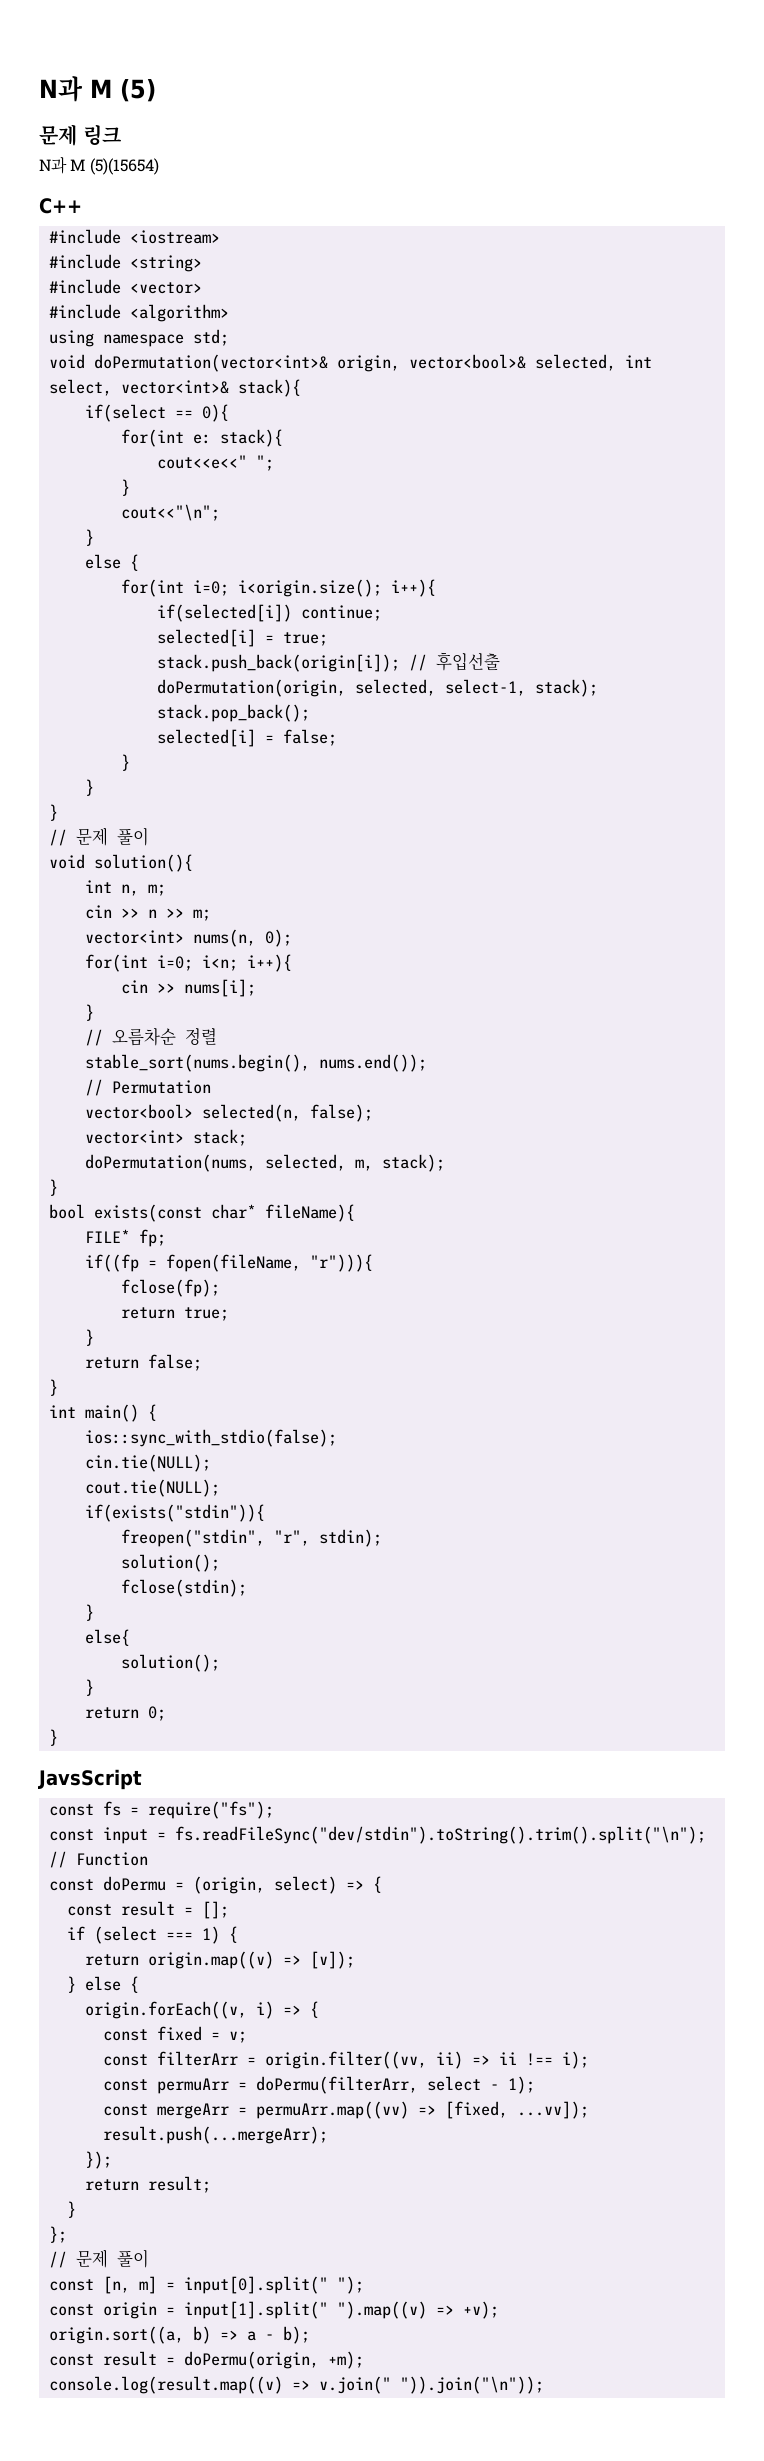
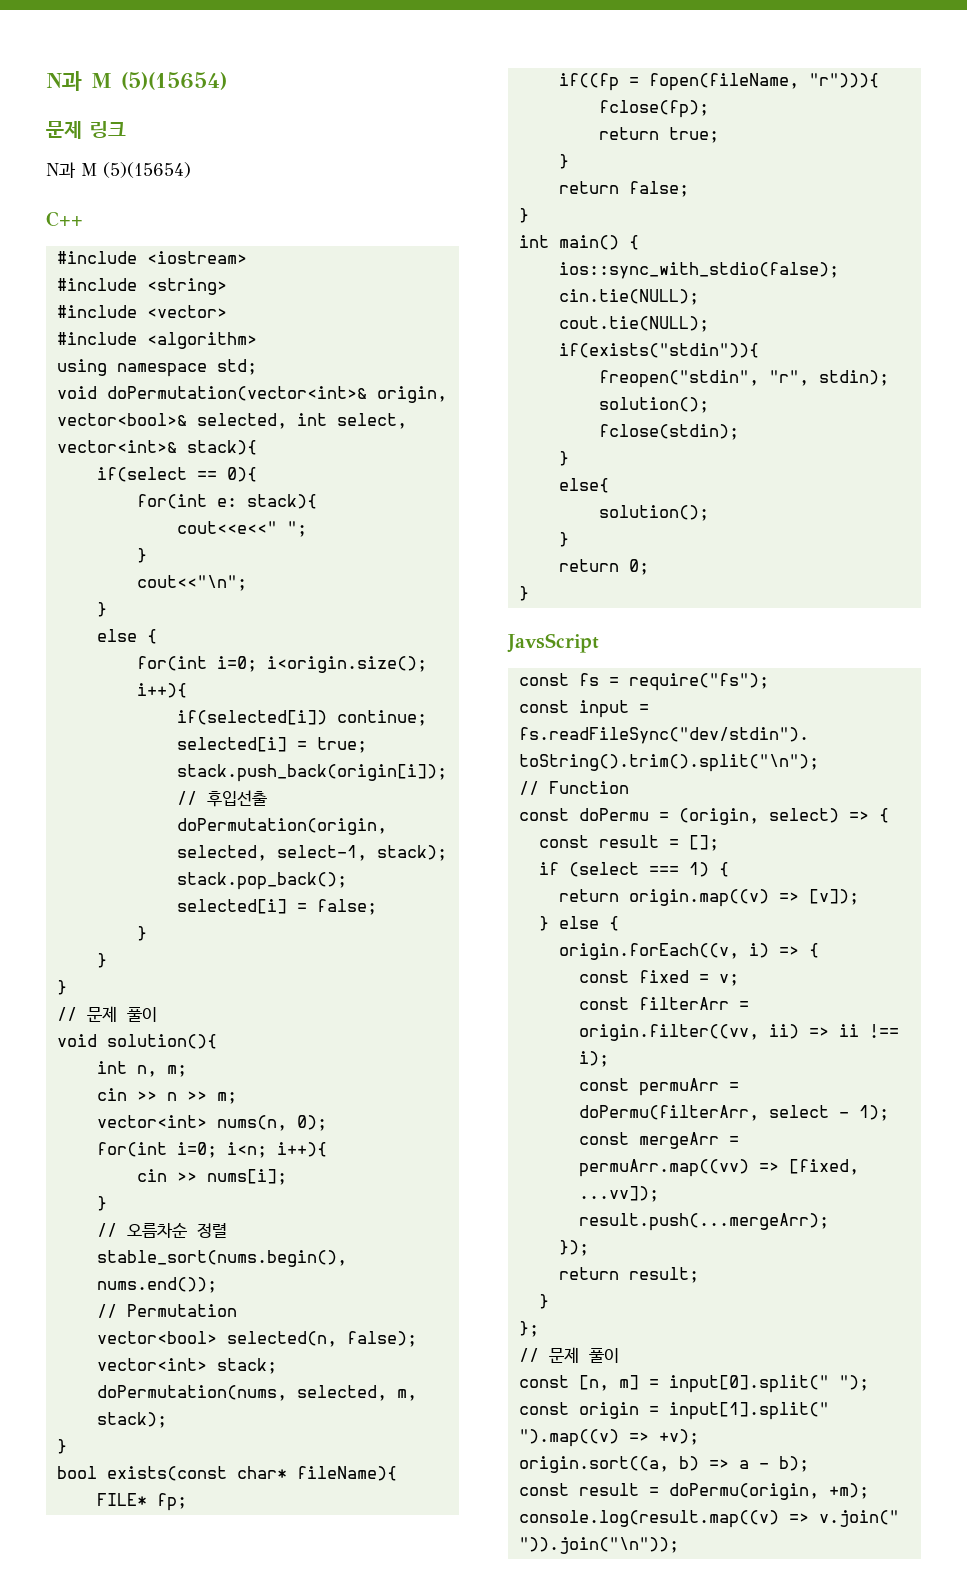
[39,76,156,102] N과 M (5) -> [46,71,227,91] N과 M (5)(15654)

